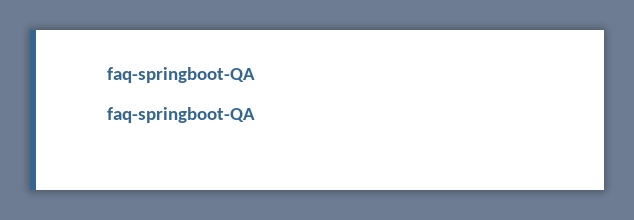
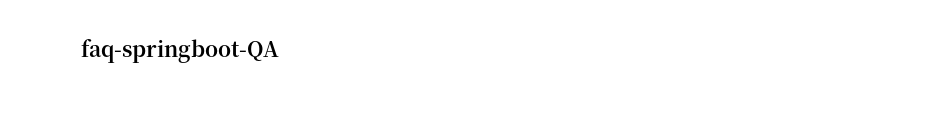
[107,67,255,83] [107,107,255,123] faq-springboot-QA // faq-springboot-QA -> [81,39,279,63] faq-springboot-QA

